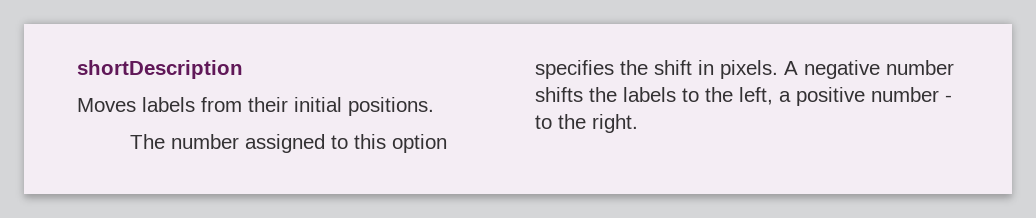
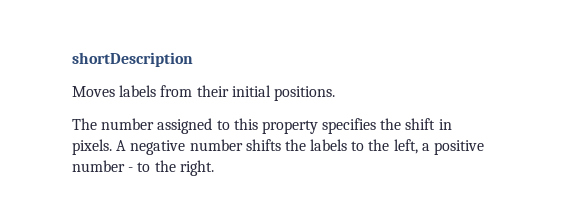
[391,134,447,153] option -> [261,120,318,134] property

